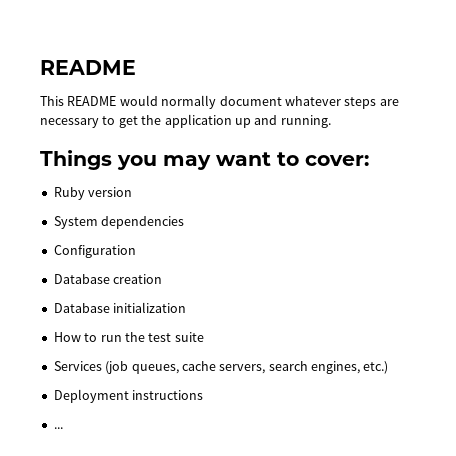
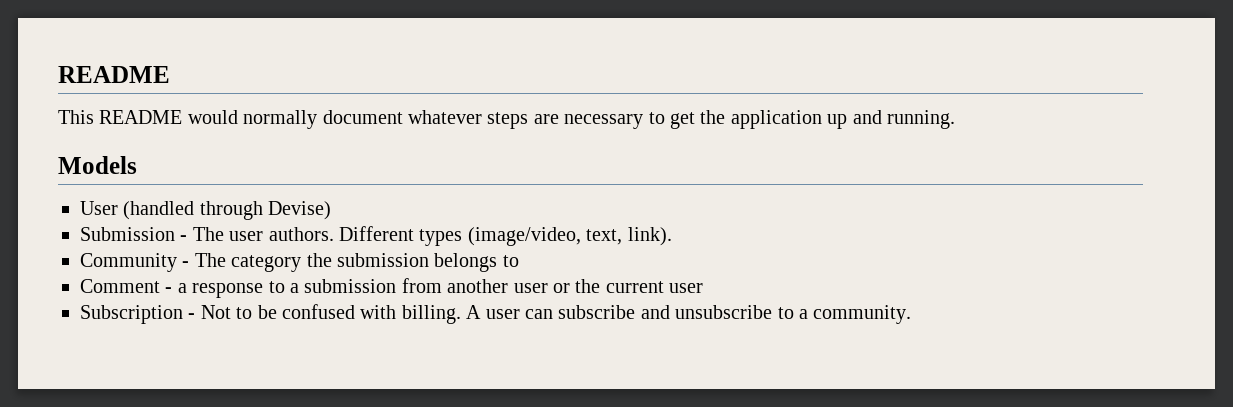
[40,150,369,170] [53,187,133,200] [53,216,185,229] [53,245,136,258] [53,274,163,284] [53,302,187,313] [53,332,204,342] [53,361,389,374] [53,389,204,403] [53,427,63,429] Things you may want to cover: // Ruby version // System dependencies // Configuration // Database creation // Database initialization // How to run the test suite // Services (job queues, cache servers, search engines, etc.) // Deployment instructions // ... -> [58,156,137,174] [80,201,332,220] [80,226,672,246] [80,253,519,272] [80,278,704,298] [80,304,912,324] Models // User (handled through Devise) // Submission - The user authors. Different types (image/video, text, link). // Community - The category the submission belongs to // Comment - a response to a submission from another user or the current user // Subscription - Not to be confused with billing. A user can subscribe and unsubscribe to a community.

